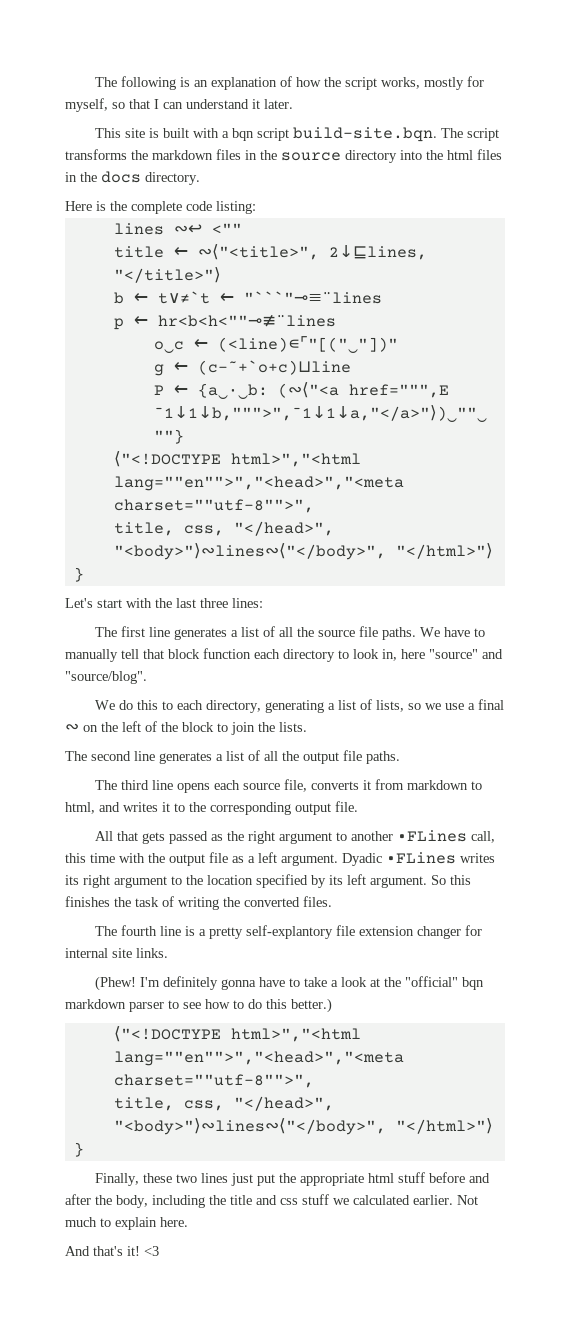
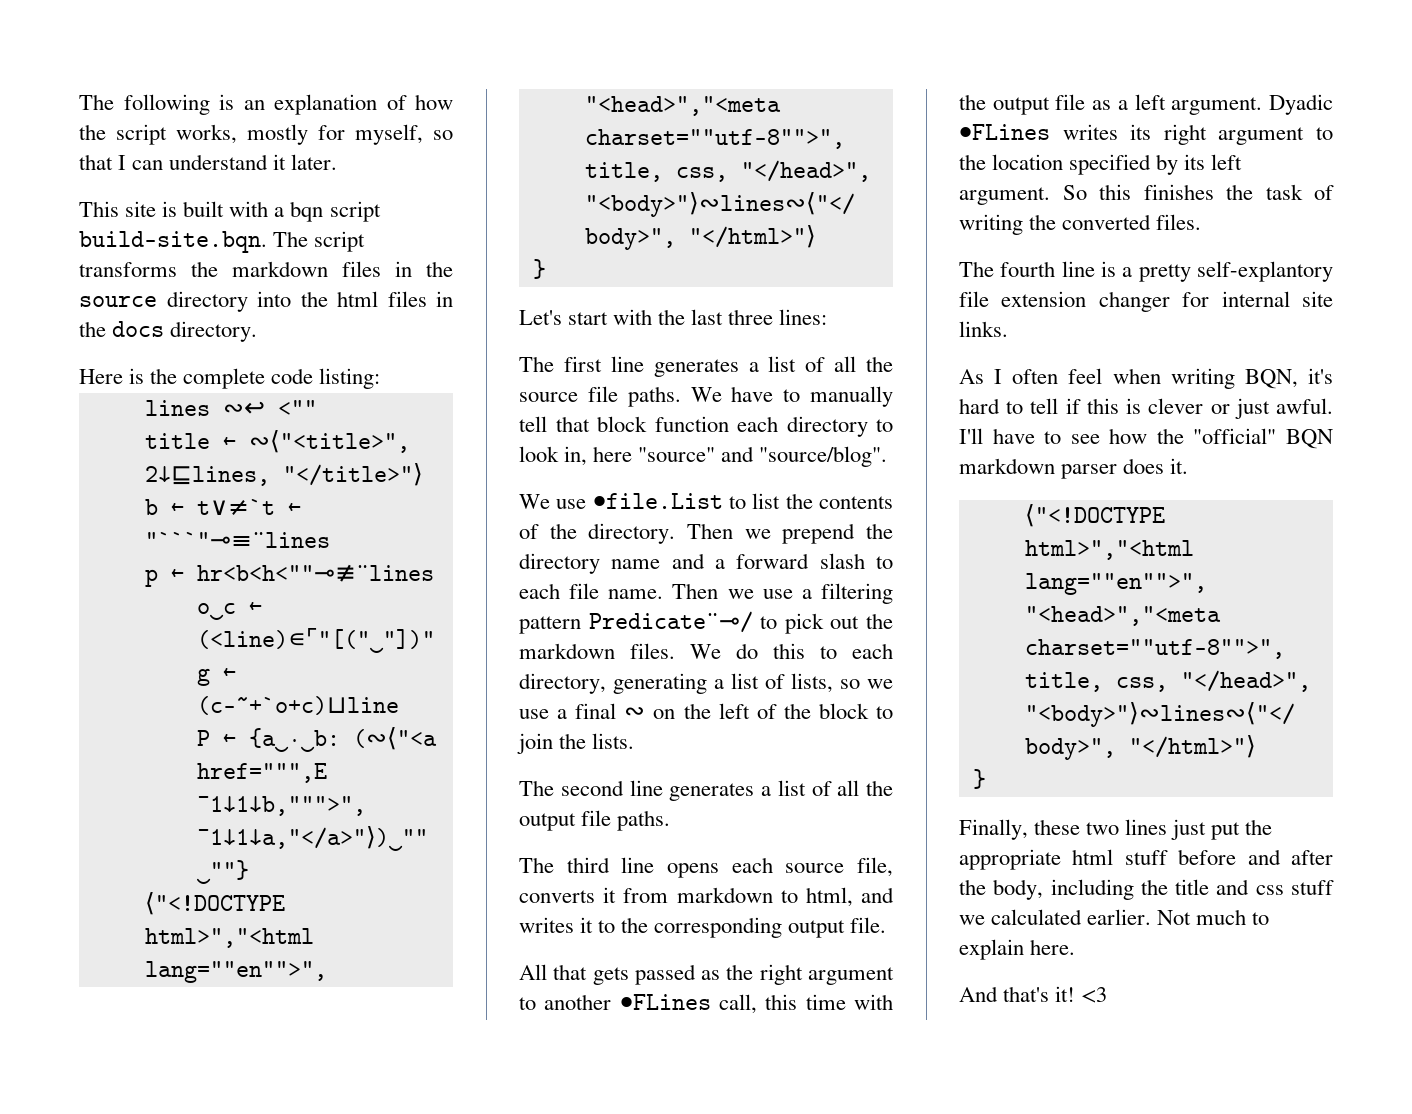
(115, 705) none -> [556,493,893,509] [519,523,893,544] [519,553,893,574] [519,583,893,604] [519,611,893,634] [519,643,721,659] use •file.List to list the contents of the directory. Then we prepend the directory name and a forward slash to each file name. Then we use a filtering pattern Predicate¨⊸/ to pick out the markdown files. We
[94,976,484,991] [65,998,332,1013] (Phew! I'm definitely gonna have to take a look at the "official" bqn markdown parser to see how to do this better.) -> [959,368,1333,389] [959,398,1333,419] [959,428,1333,449] [959,458,1189,479] As I often feel when writing BQN, it's hard to tell if this is clever or just awful. I'll have to see how the "official" BQN markdown parser does it.

